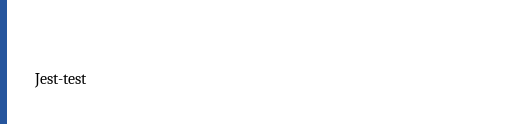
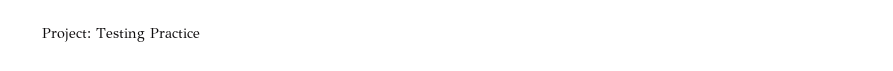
[34,73,87,88] Jest-test -> [42,28,200,42] Project: Testing Practice

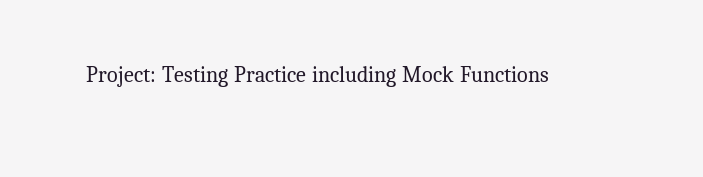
(200, 33) none -> [311,66,549,87] including Mock Functions

